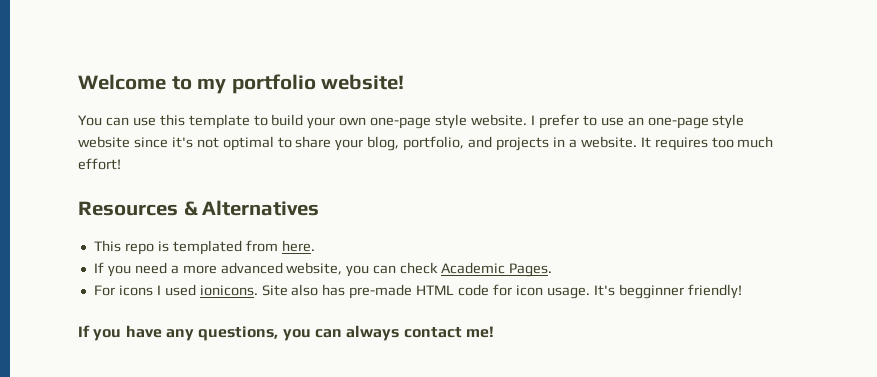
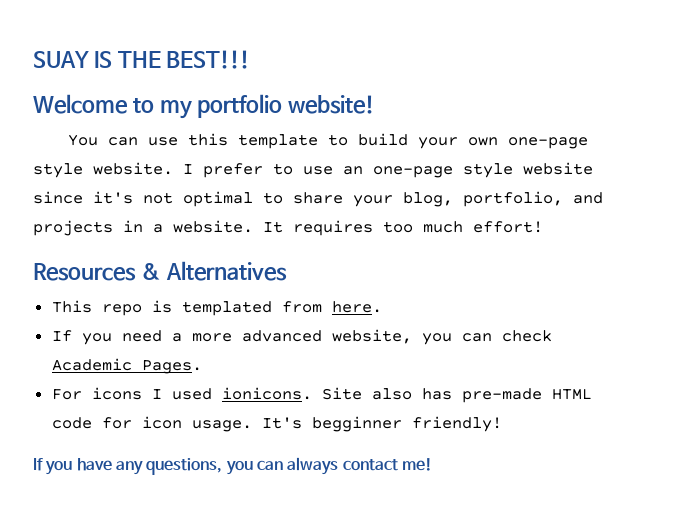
(78, 82) none -> [33,50,251,69] SUAY IS THE BEST!!! //

